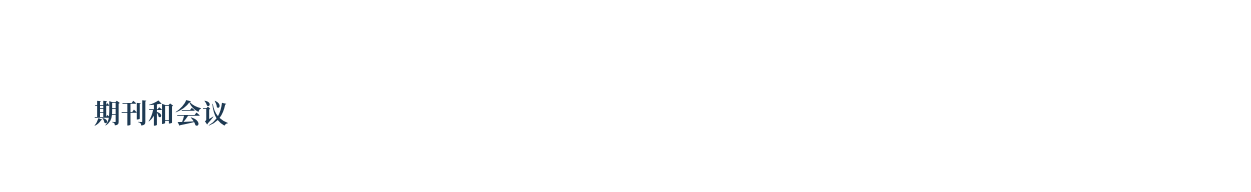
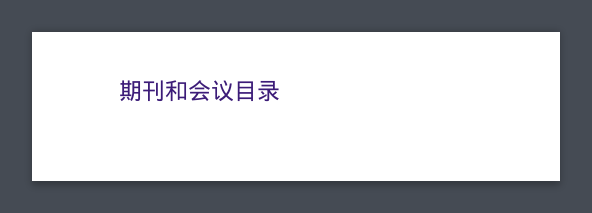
(229, 113) none -> [234,80,280,102] 目录

